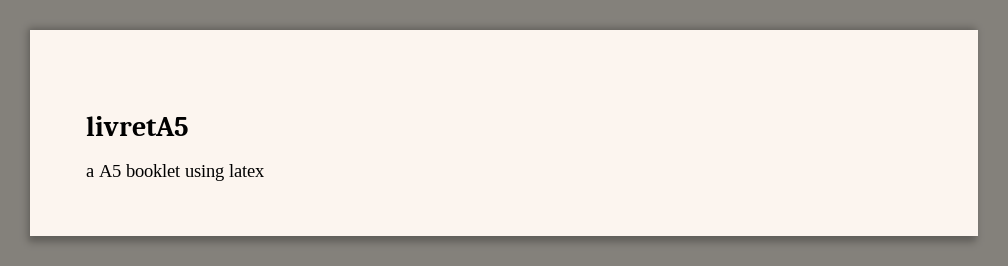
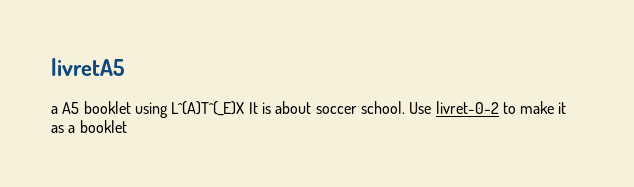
[229,164,265,177] latex -> [171,101,567,116] [51,120,127,133] L^(A)T^(_E)X It is about soccer school. Use livret-0-2 to make it as a booklet

